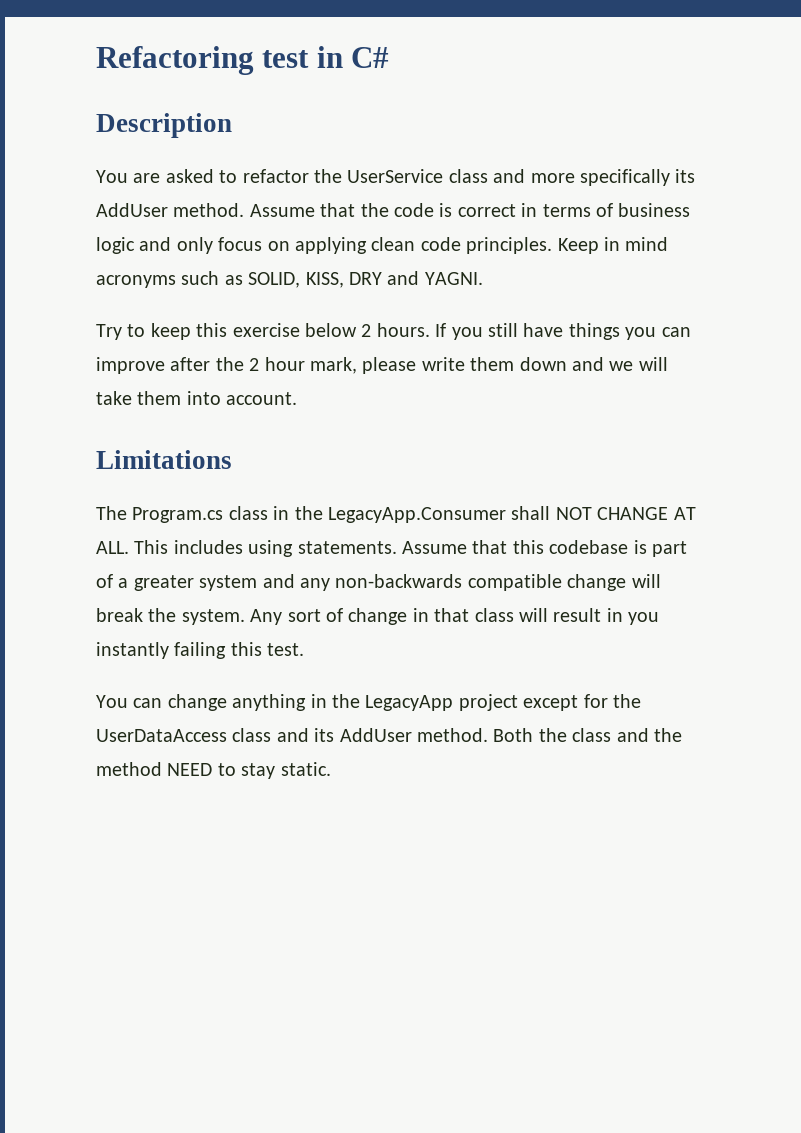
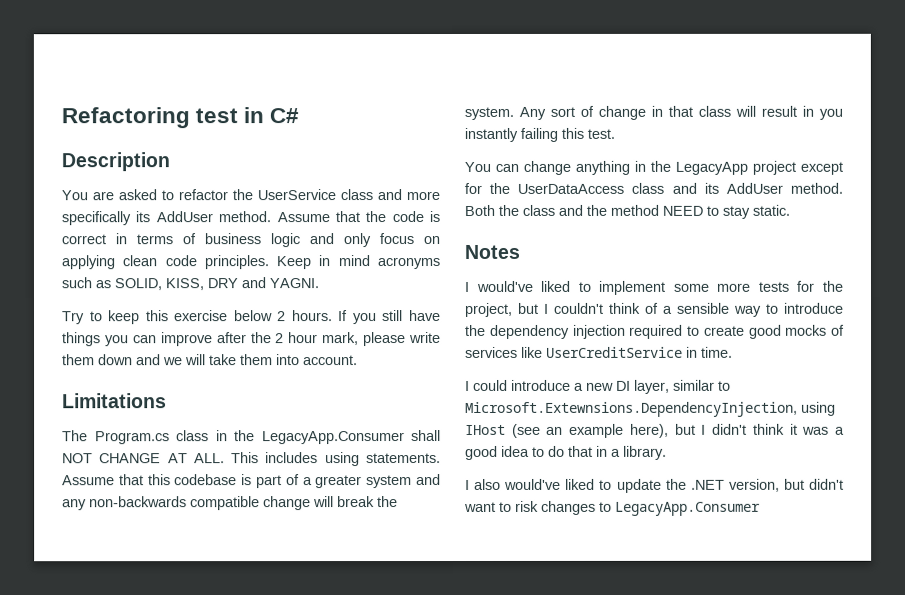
(331, 769) none -> [464,244,520,259] [464,280,843,295] [465,302,844,317] [465,324,845,339] [465,346,733,358] [465,379,731,394] [465,401,836,417] [465,423,845,438] [465,445,667,460] [465,478,844,493] [464,500,761,516] // Notes // I would've liked to implement some more tests for the project, but I couldn't think of a sensible way to introduce the dependency injection required to create good mocks of services like UserCreditService in time. // I could introduce a new DI layer, similar to Microsoft.Extewnsions.DependencyInjection, using IHost (see an example here), but I didn't think it was a good idea to do that in a library. // I also would've liked to update the .NET version, but didn't want to risk changes to LegacyApp.Consumer

